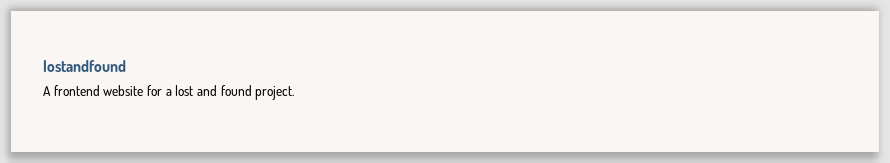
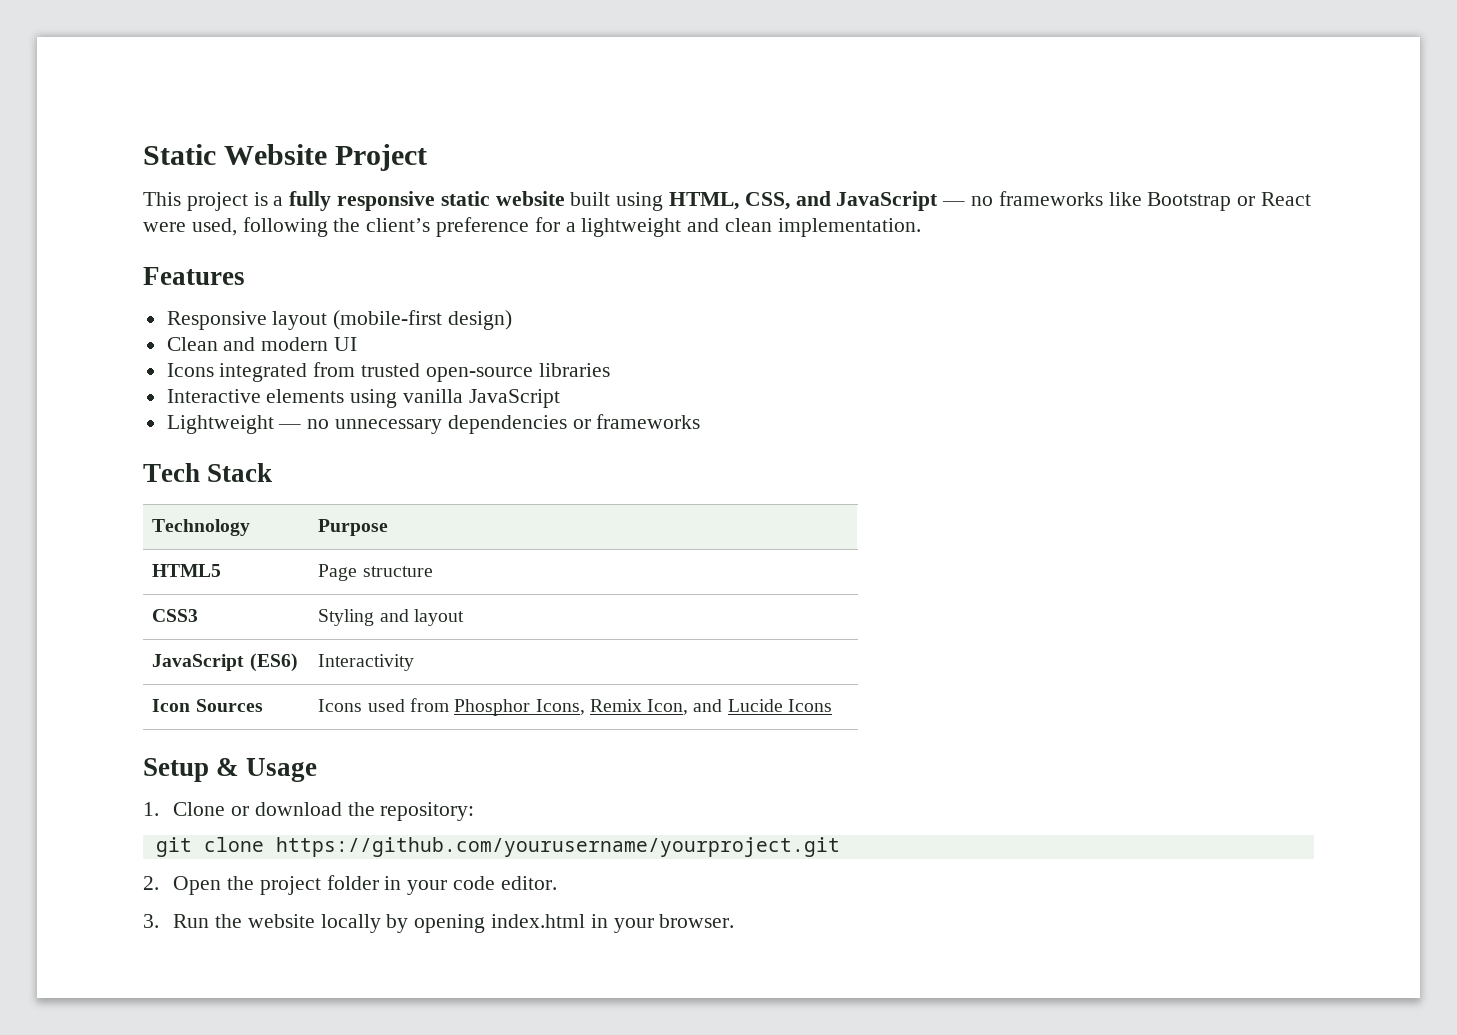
[43,60,126,72] [43,85,295,100] lostandfound // A frontend website for a lost and found project. -> [143,144,428,171] [143,191,1312,211] [143,217,921,237] [143,267,245,285] [166,310,513,330] [166,337,358,351] [166,362,610,382] [166,389,560,408] [166,414,701,434] [143,463,273,482] [152,519,251,536] [318,519,389,536] [152,564,222,577] [318,564,433,581] [152,609,199,622] [318,609,464,626] [152,653,298,672] [318,654,415,671] [152,699,263,712] [318,698,832,716] [143,758,317,782] [143,802,475,821] [155,837,840,857] [143,875,557,895] [143,914,735,933] Static Website Project // This project is a fully responsive static website built using HTML, CSS, and JavaScript — no frameworks like Bootstrap or React were used, following the client’s preference for a lightweight and clean implementation. // Features // Responsive layout (mobile-first design) // Clean and modern UI // Icons integrated from trusted open-source libraries // Interactive elements using vanilla JavaScript // Lightweight — no unnecessary dependencies or frameworks // Tech Stack // Technology | Purpose // HTML5 | Page structure // CSS3 | Styling and layout // JavaScript (ES6) | Interactivity // Icon Sources | Icons used from Phosphor Icons, Remix Icon, and Lucide Icons // Setup & Usage // 1. Clone or download the repository: // git clone https://github.com/yourusername/yourproject.git // 2. Open the project folder in your code editor. // 3. Run the website locally by opening index.html in your browser.

